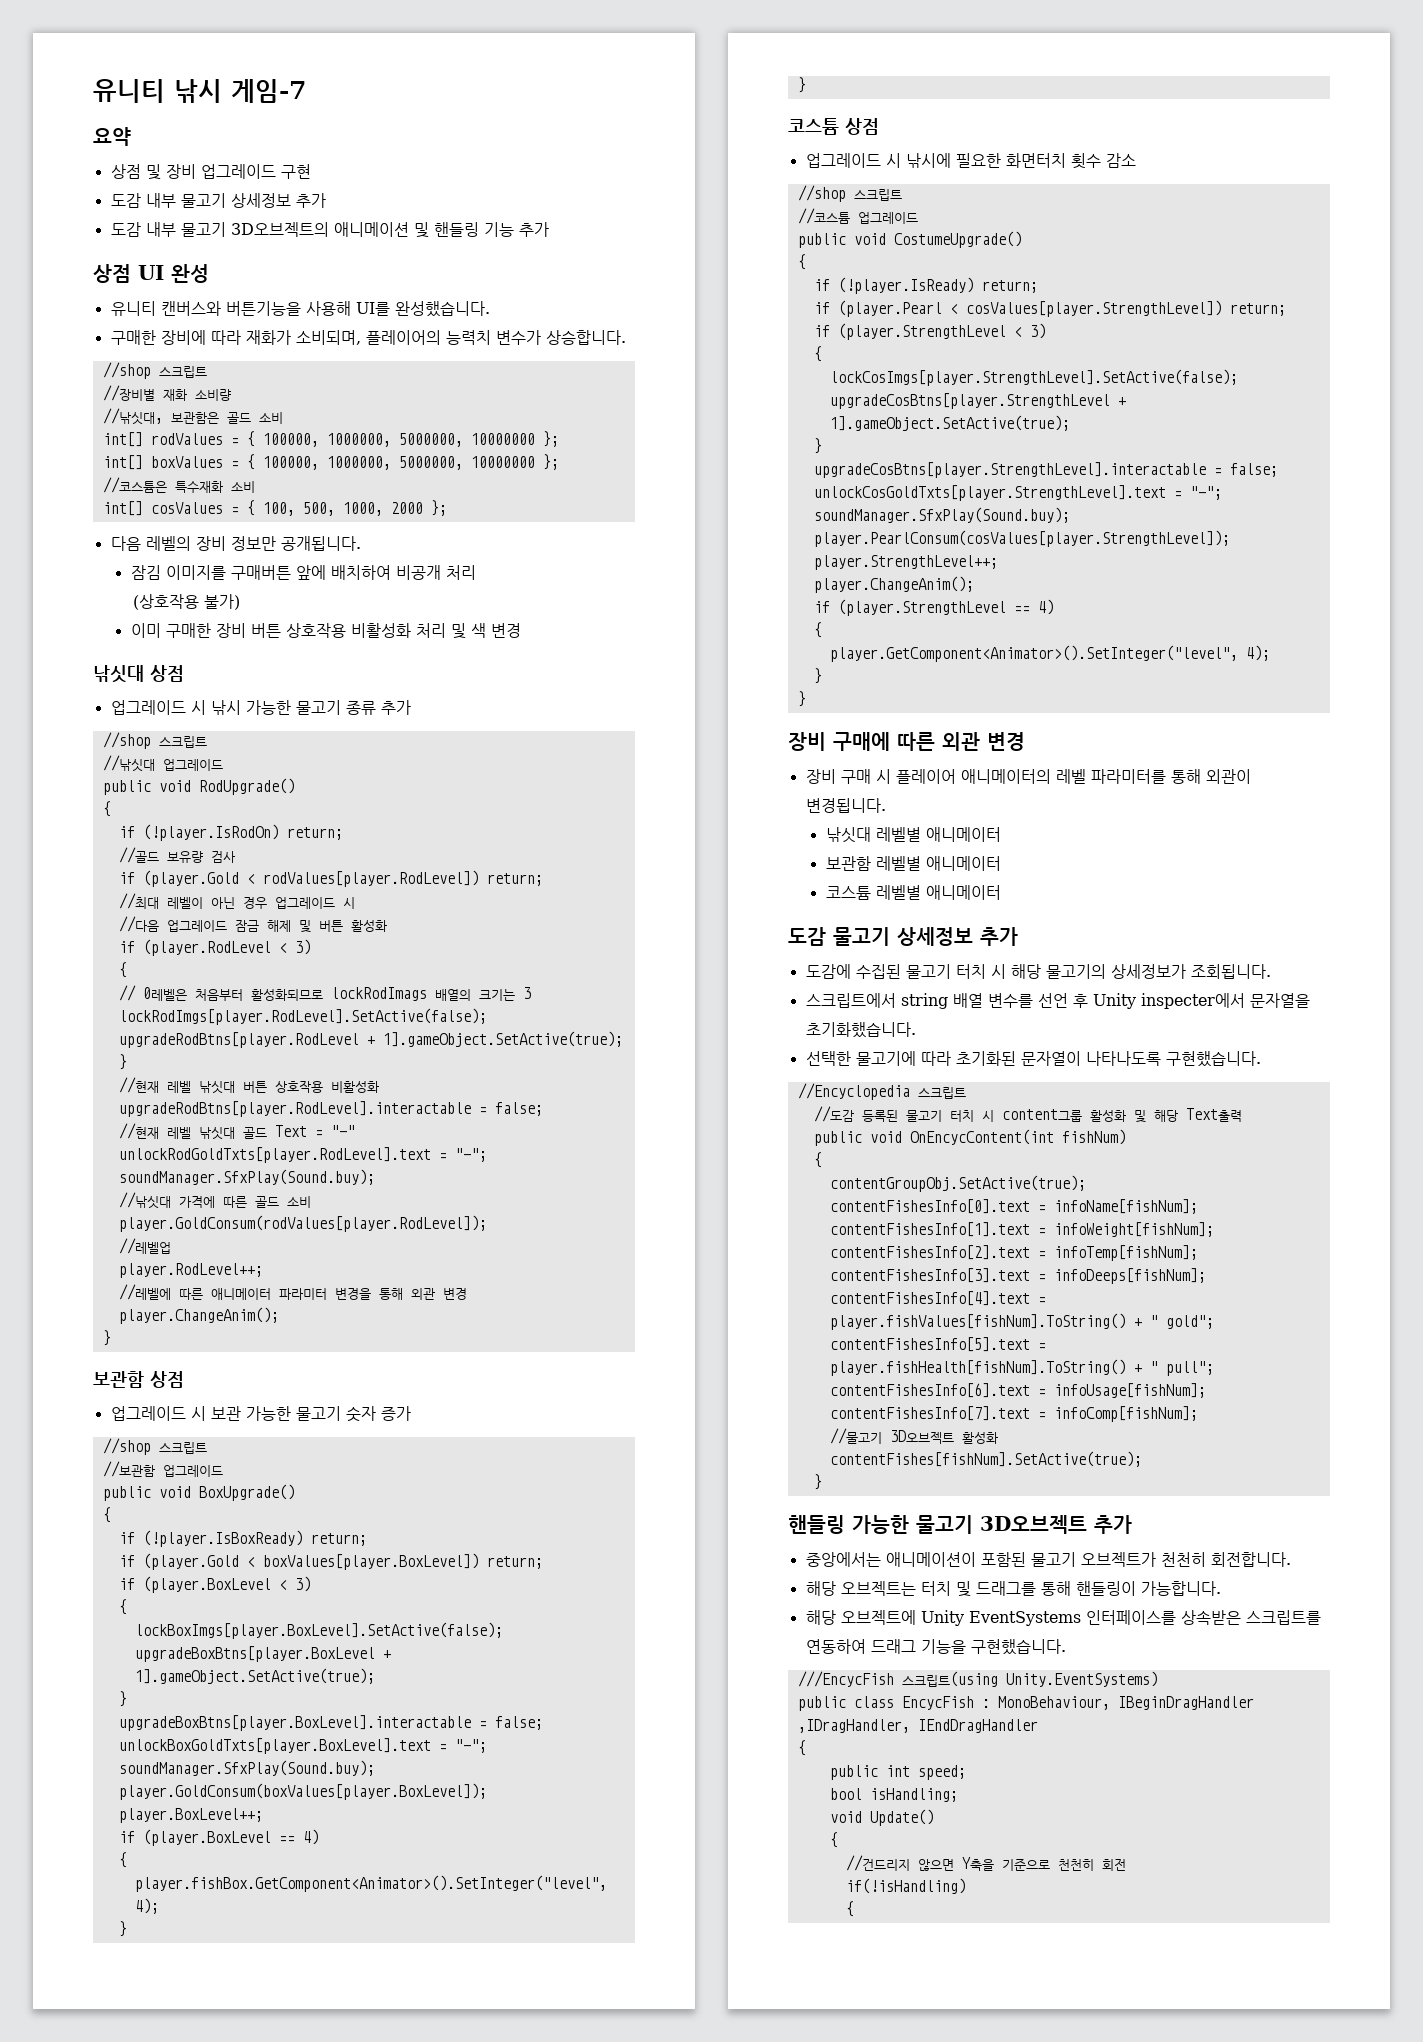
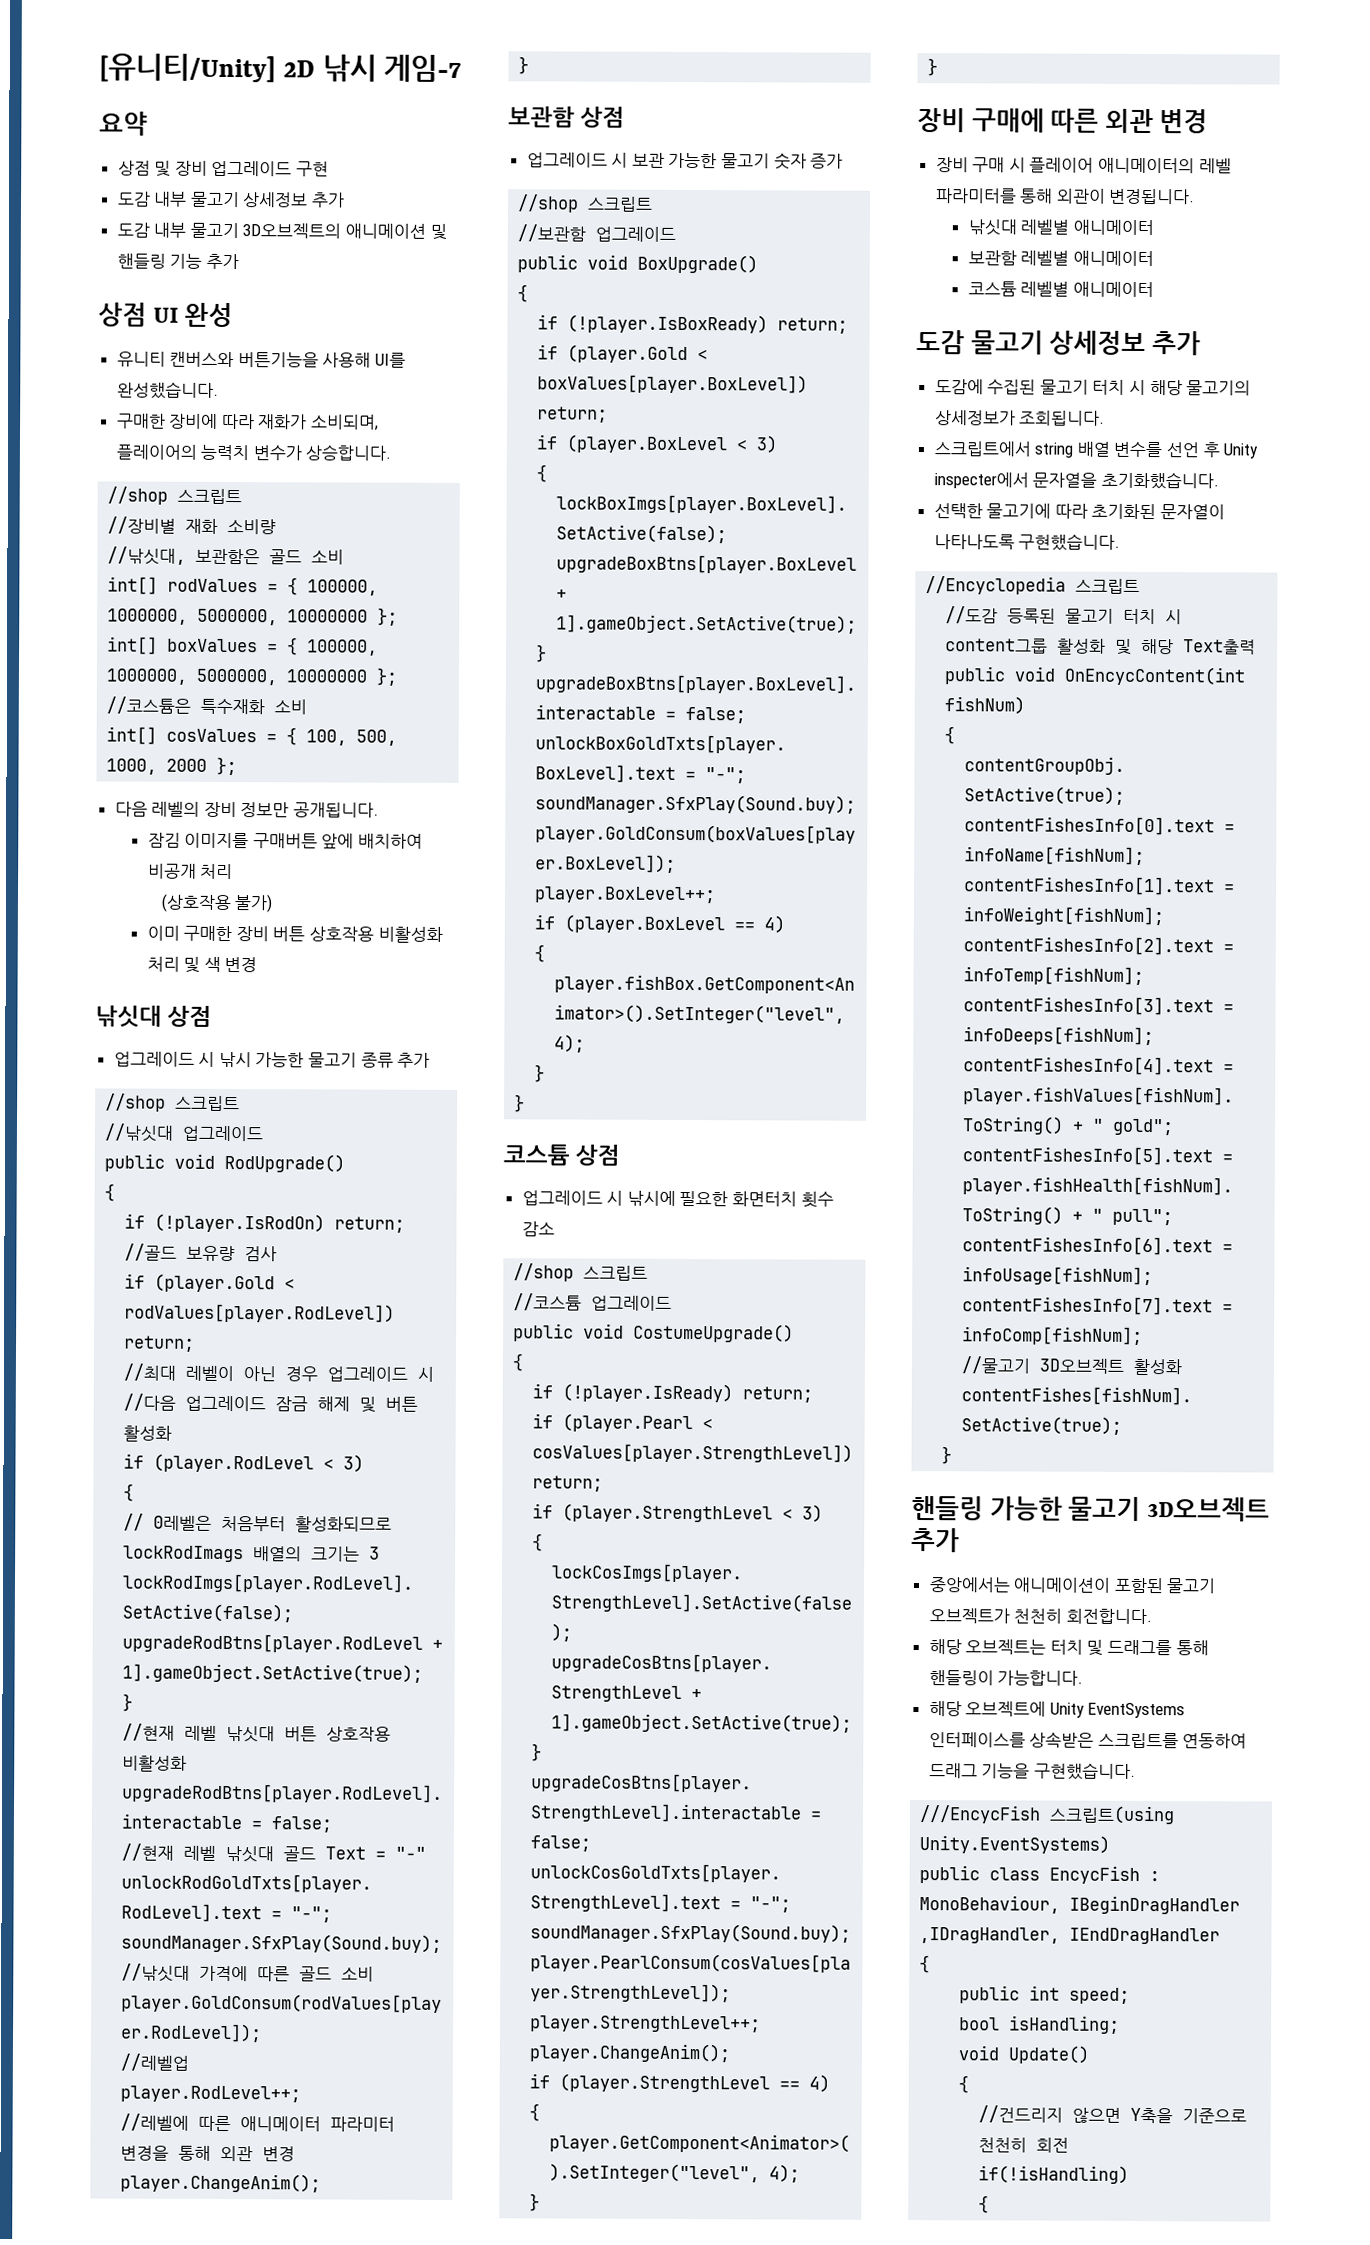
[93,79,165,103] 유니티 -> [99,53,315,83] [유니티/Unity] 2D

